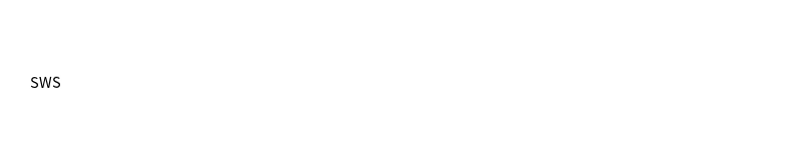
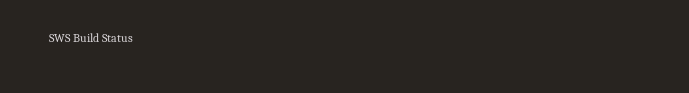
(62, 82) none -> [73,33,134,42] Build Status

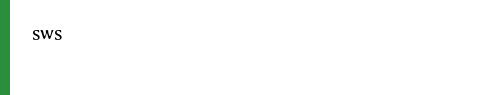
[73,33,134,42] Build Status -> (62, 35) none

